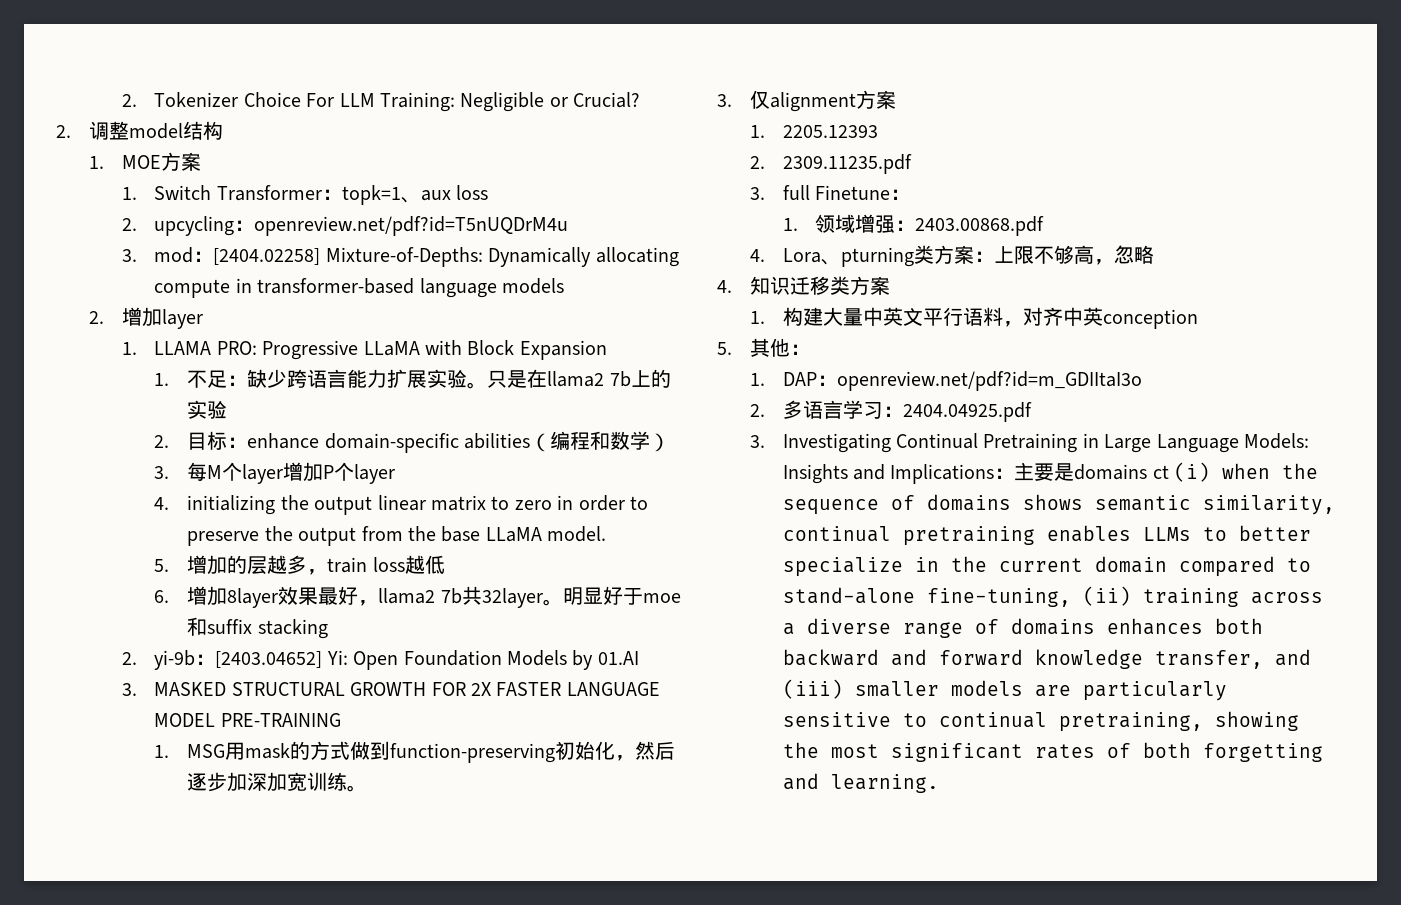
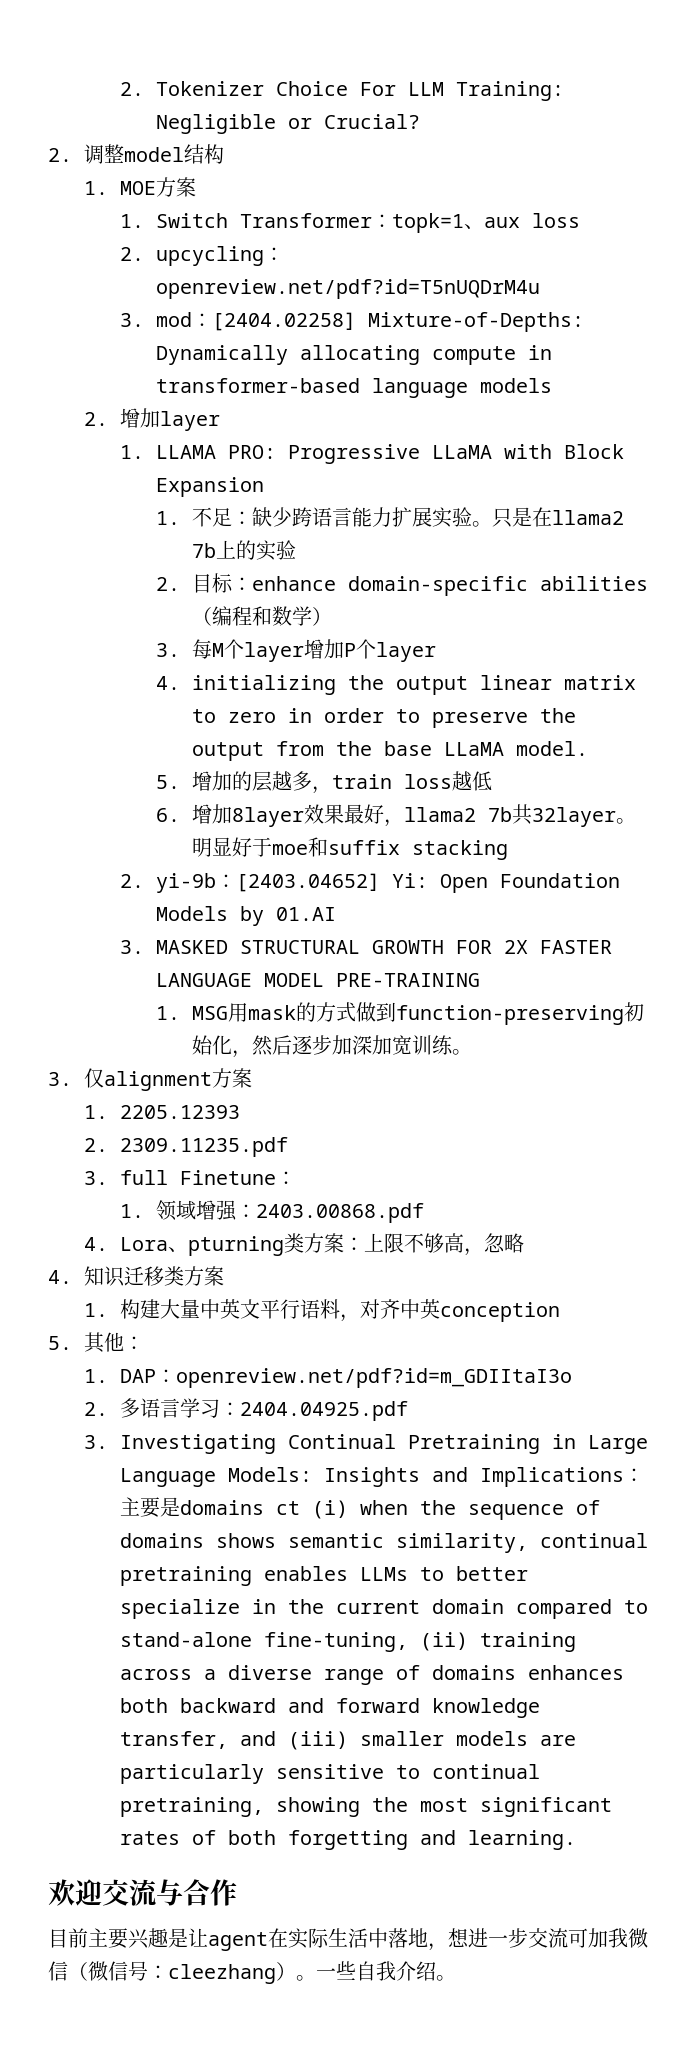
(939, 783) none -> [48,1879,237,1906] [48,1928,648,1951] [48,1961,456,1984] // 欢迎交流与合作 // 目前主要兴趣是让agent在实际生活中落地，想进一步交流可加我微信（微信号：cleezhang）。一些自我介绍。

